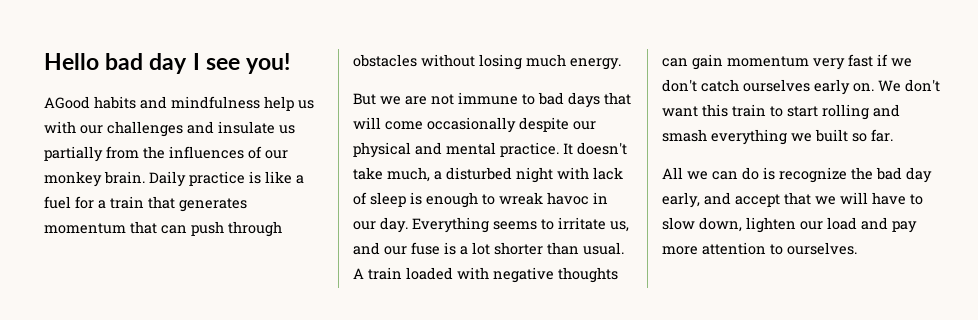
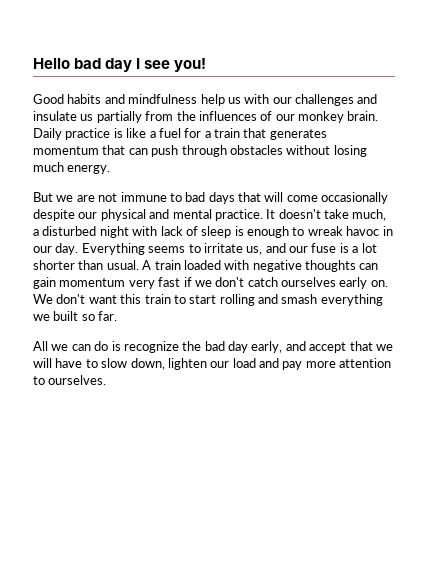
[44,96,90,109] AGood -> [33,94,64,104] Good

